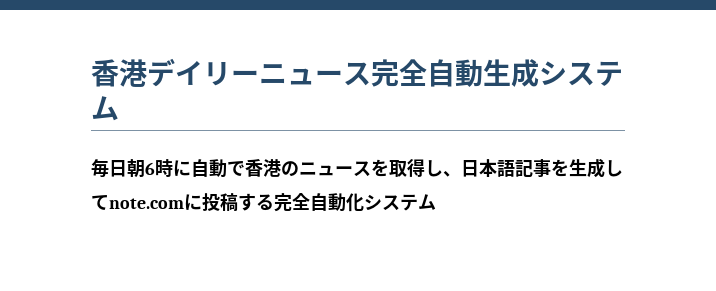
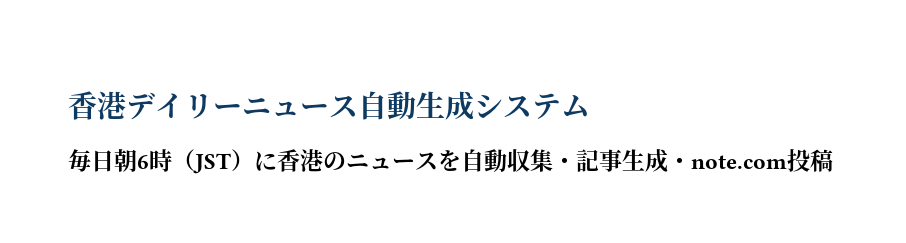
[371,59,427,87] 完全 -> (358, 107) none
[173,159,245,177] に自動で -> [172,149,277,174] （JST）に
[389,158,623,178] [91,193,436,212] 取得し、日本語記事を生成してnote.comに投稿する完全自動化システム -> [461,149,833,173] 自動収集・記事生成・note.com投稿

